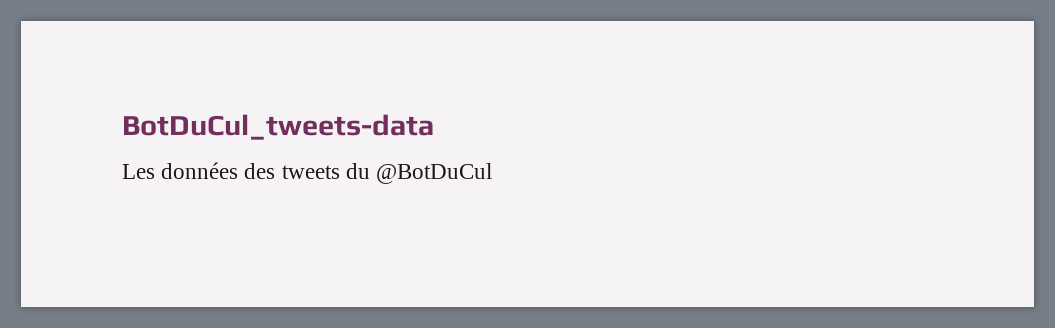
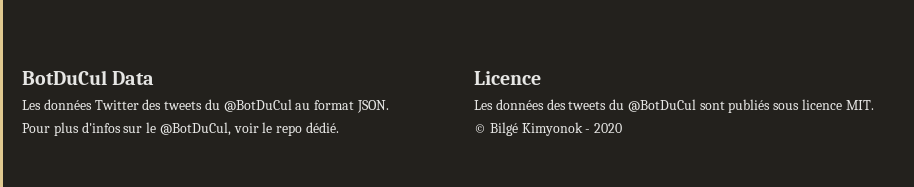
[122,114,434,140] BotDuCul_tweets-data -> [22,70,155,85] [22,99,390,113] [22,122,340,136] [474,71,541,85] BotDuCul Data // Les données Twitter des tweets du @BotDuCul au format JSON. // Pour plus d'infos sur le @BotDuCul, voir le repo dédié. // Licence
(493, 173) none -> [699,99,874,113] [474,122,623,136] sont publiés sous licence MIT. // © Bilgé Kimyonok - 2020

